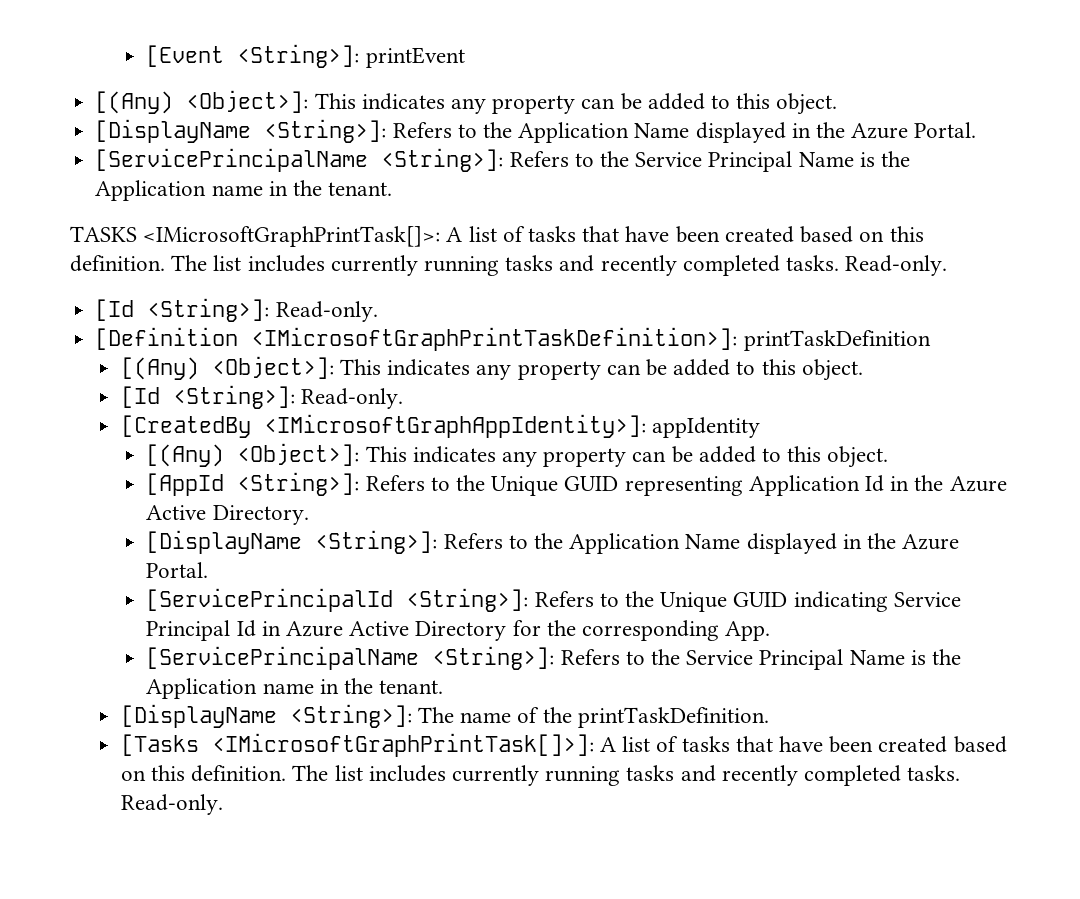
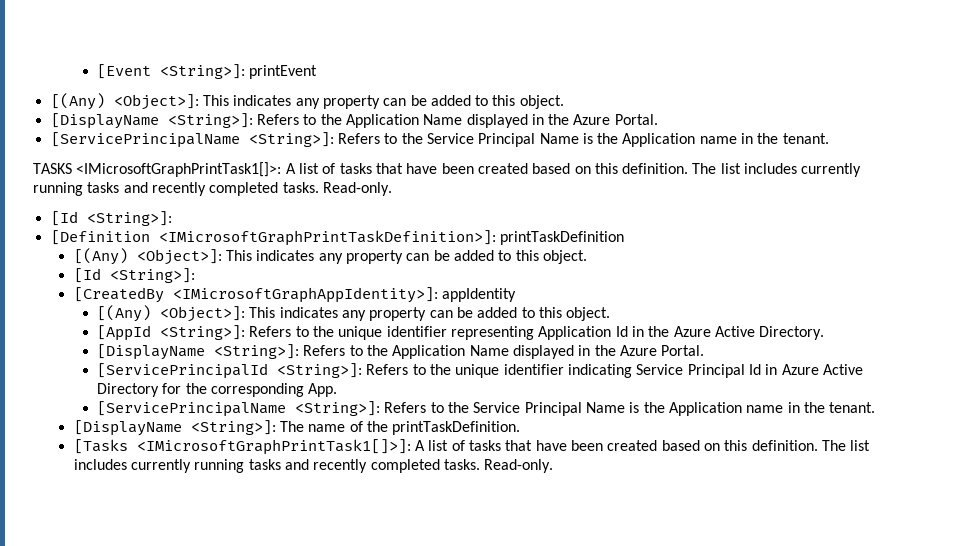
[143,226,441,247] <IMicrosoftGraphPrintTask[]>: -> [76,162,282,177] <IMicrosoftGraphPrintTask1[]>:
[275,301,378,322] Read-only. -> (172, 218) none
[301,388,404,409] Read-only. -> (195, 275) none
[491,476,619,496] Unique GUID -> [338,326,447,340] unique identifier
[660,592,788,612] Unique GUID -> [455,364,564,378] unique identifier
[211,733,594,757] <IMicrosoftGraphPrintTask[]>]: -> [136,439,411,455] <IMicrosoftGraphPrintTask1[]>]:

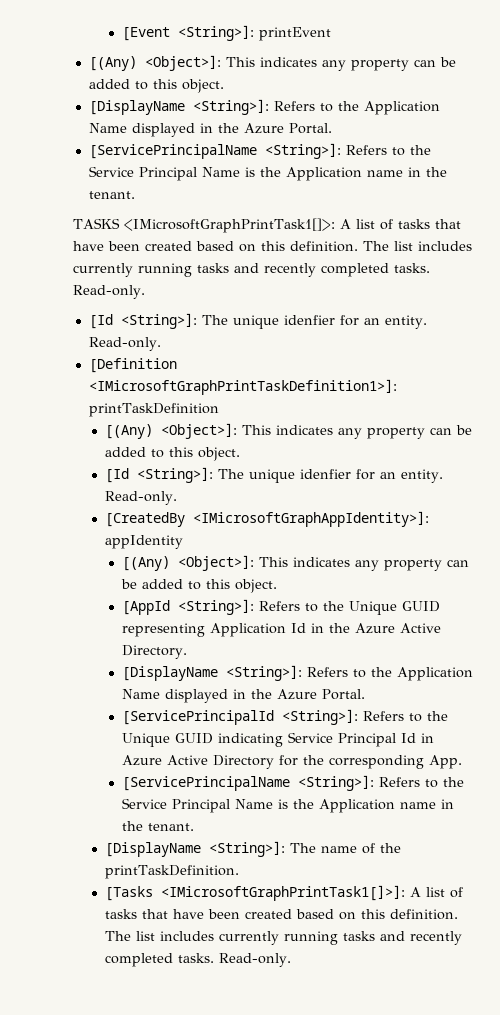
(172, 218) none -> [201,315,427,329] [88,337,161,351] The unique idenfier for an entity. Read-only.
[158,230,496,246] <IMicrosoftGraphPrintTaskDefinition>]: -> [88,379,397,395] <IMicrosoftGraphPrintTaskDefinition1>]:
(195, 275) none -> [218,469,444,483] [105,491,178,505] The unique idenfier for an entity. Read-only.
[338,326,447,340] unique identifier -> [348,601,440,615] Unique GUID
[455,364,564,378] unique identifier -> [121,733,213,747] Unique GUID

